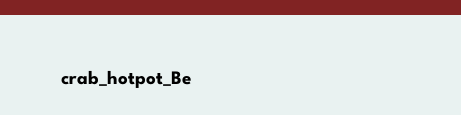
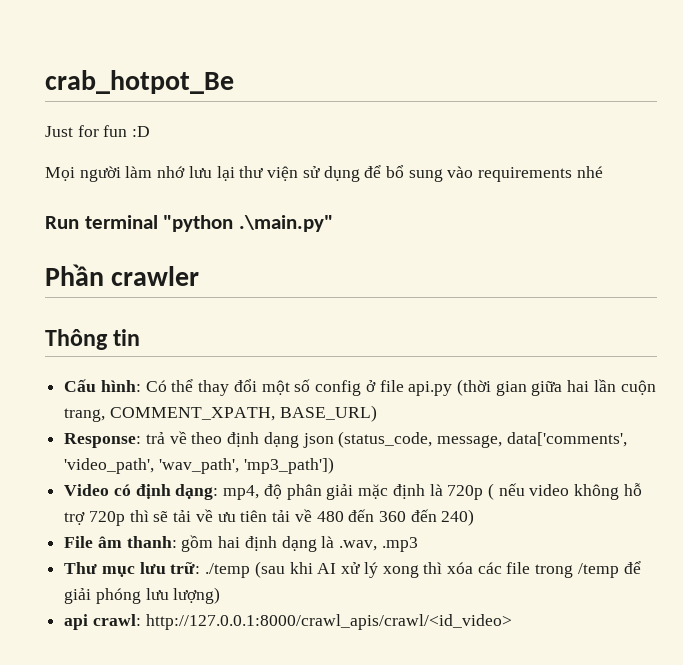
(191, 79) none -> [45,125,151,137] [45,165,603,182] [45,215,333,232] [45,264,200,286] [45,329,141,350] [64,379,656,396] [64,405,377,422] [64,431,627,448] [64,457,334,474] [64,483,642,500] [64,509,475,526] [64,535,418,552] [64,561,641,578] [64,587,221,604] [64,614,512,630] // Just for fun :D // Mọi người làm nhớ lưu lại thư viện sử dụng để bổ sung vào requirements nhé // Run terminal "python .\main.py" // Phần crawler // Thông tin // Cấu hình: Có thể thay đổi một số config ở file api.py (thời gian giữa hai lần cuộn trang, COMMENT_XPATH, BASE_URL) // Response: trả về theo định dạng json (status_code, message, data['comments', 'video_path', 'wav_path', 'mp3_path']) // Video có định dạng: mp4, độ phân giải mặc định là 720p ( nếu video không hỗ trợ 720p thì sẽ tải về ưu tiên tải về 480 đến 360 đến 240) // File âm thanh: gồm hai định dạng là .wav, .mp3 // Thư mục lưu trữ: ./temp (sau khi AI xử lý xong thì xóa các file trong /temp để giải phóng lưu lượng) // api crawl: http://127.0.0.1:8000/crawl_apis/crawl/<id_video>

